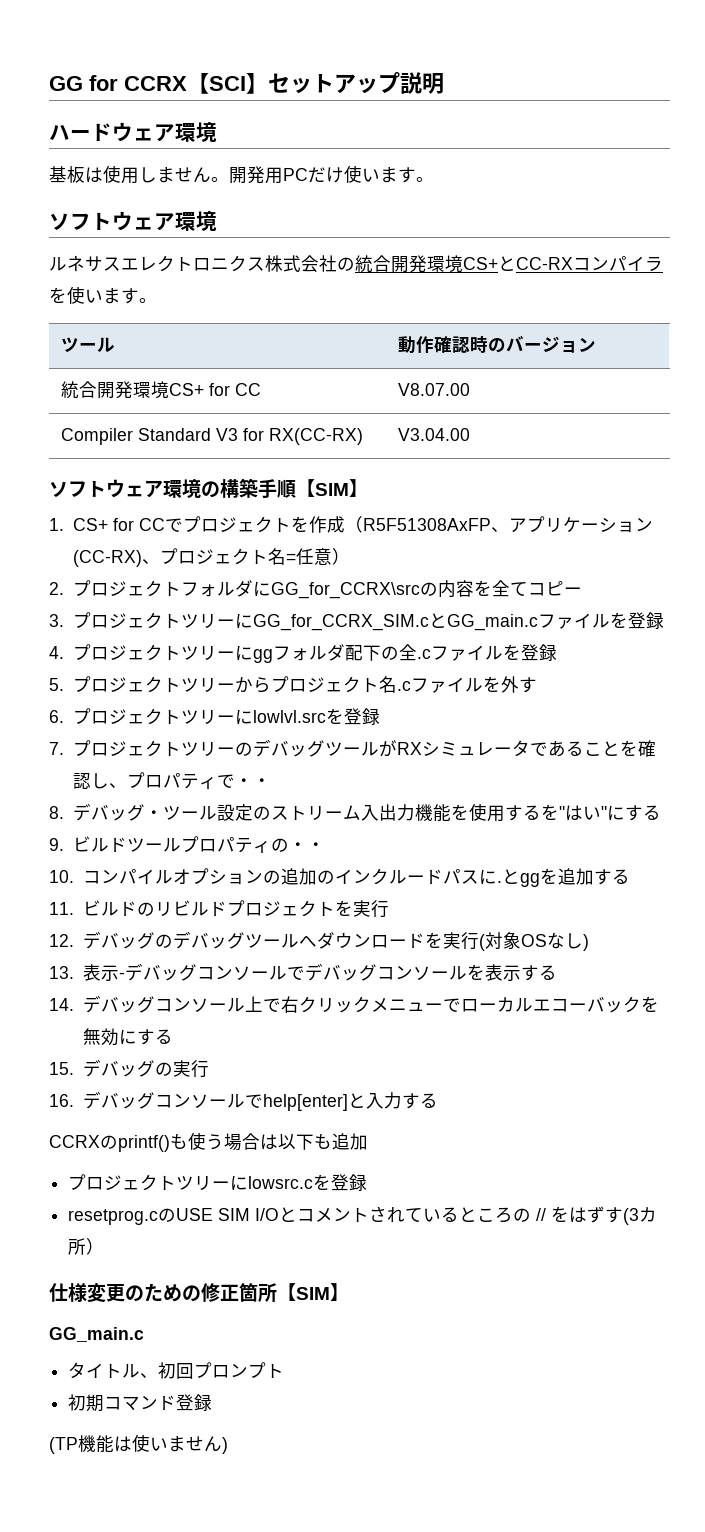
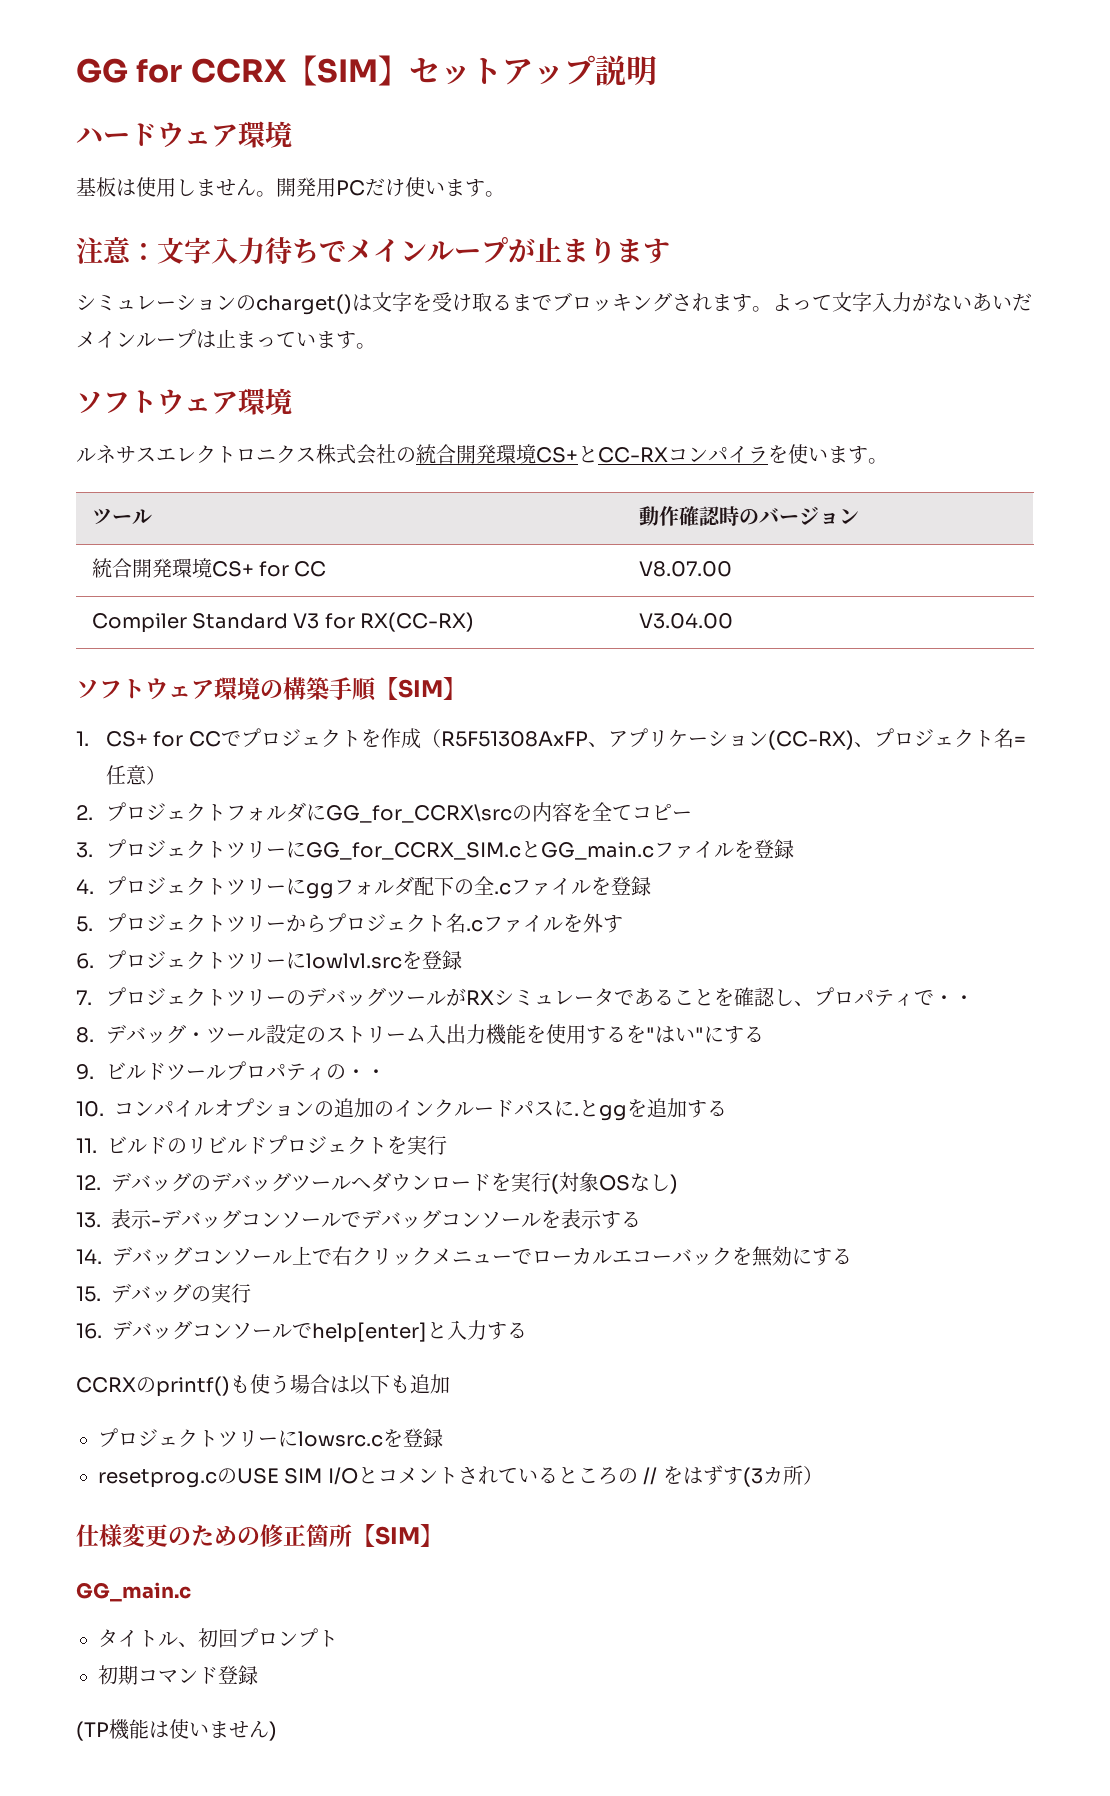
[209,76,246,91] SCI -> [316,58,378,83] SIM
(434, 179) none -> [76,236,670,264] [76,292,1032,315] [76,329,376,349] // 注意：文字入力待ちでメインループが止まります // シミュレーションのcharget()は文字を受け取るまでブロッキングされます。よって文字入力がないあいだメインループは止まっています。

